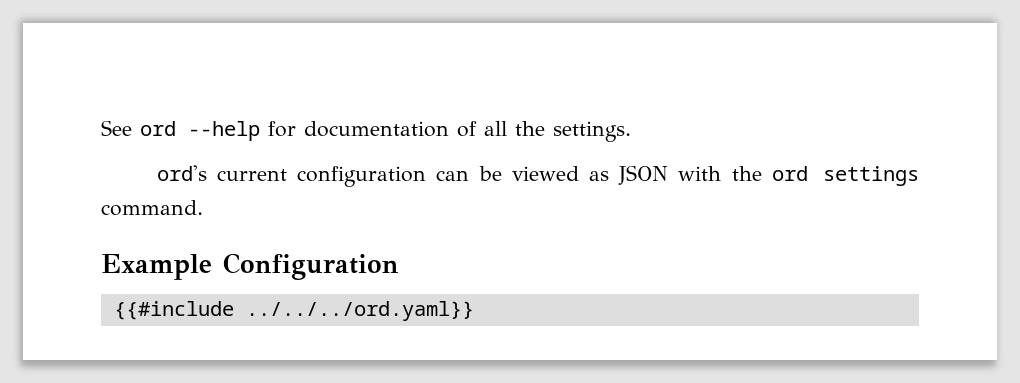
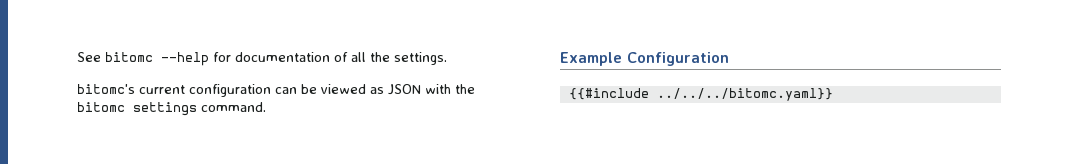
[140,121,176,136] ord -> [105,52,153,62] bitomc
[156,165,207,181] ord's -> [77,84,135,94] bitomc's
[771,166,808,181] ord -> [77,102,125,112] bitomc
[245,301,474,321] ../../../ord.yaml}} -> [656,88,833,101] ../../../bitomc.yaml}}

